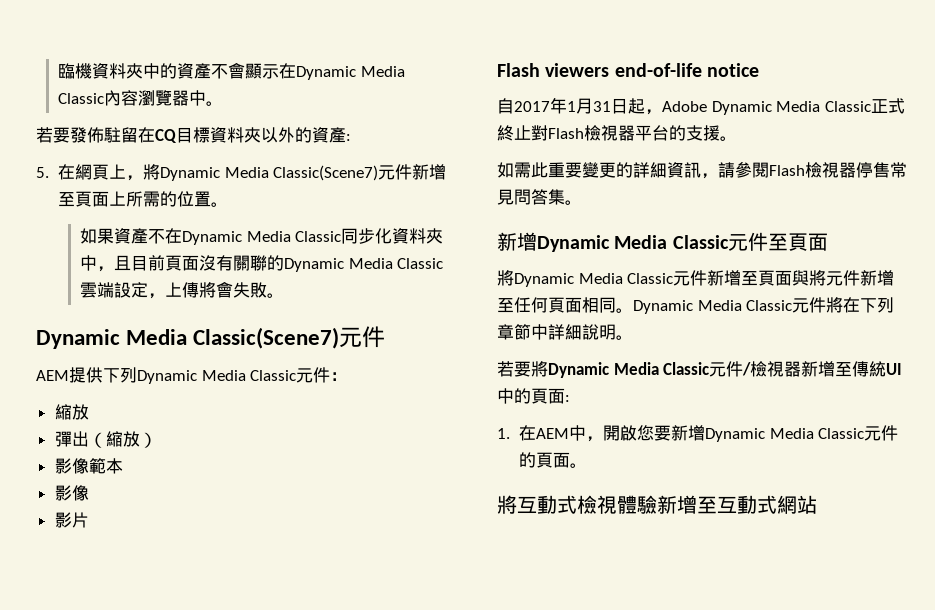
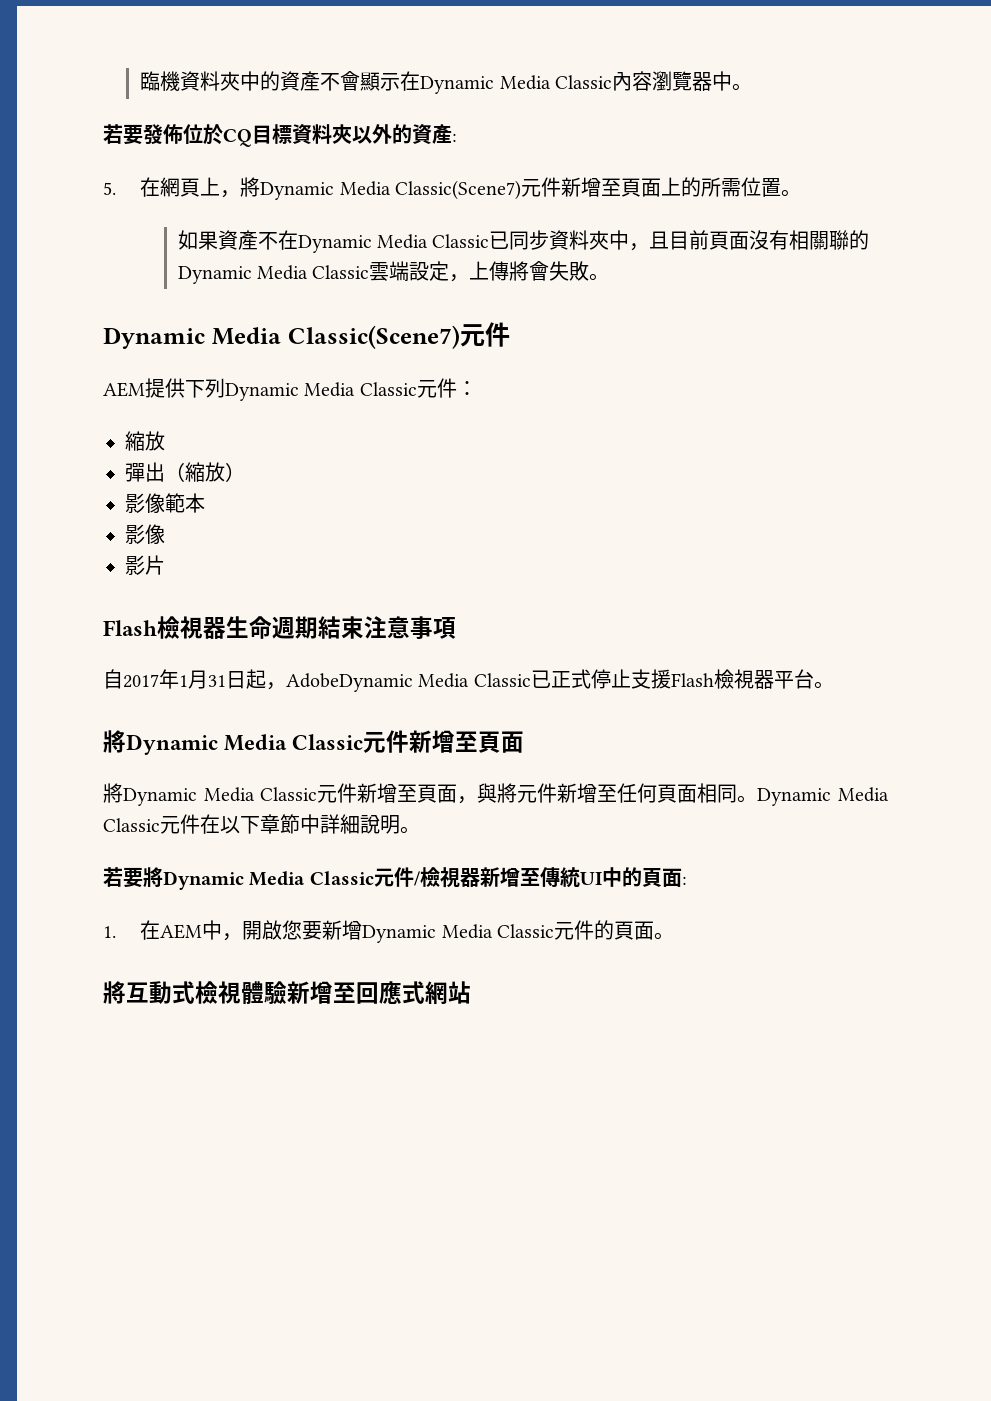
[104,127,155,143] 駐留在 -> [183,124,223,145] 位於
[126,191,178,207] 所需的 -> [681,177,742,197] 的所需
[341,228,393,244] 同步化 -> [489,230,550,250] 已同步
(234, 263) none -> [789,230,810,250] 相
[545,63,759,77] viewers end-of-life notice -> [157,616,456,639] 檢視器生命週期結束注意事項
[662,98,905,115] [497,125,548,141] Adobe Dynamic Media Classic正式終止對 -> [286,669,671,692] AdobeDynamic Media Classic已正式停止支援
[669,125,737,141] [497,161,907,179] [497,189,582,205] [497,232,768,252] 的支援。 // 如需此重要變更的詳細資訊，請參閱Flash檢視器停售常見問答集。 // 新增Dynamic Media Classic元件 -> [813,681,834,689] [103,730,456,755] 。 // 將Dynamic Media Classic元件新增
(793, 278) none -> [457,796,478,804] ，
[826,297,895,313] 將在下列 -> [200,814,260,834] 在以下
[717,495,757,514] 互動 -> [356,981,402,1004] 回應

